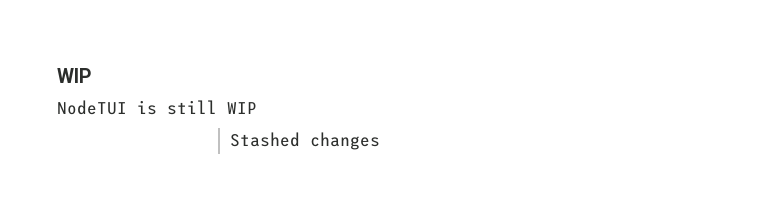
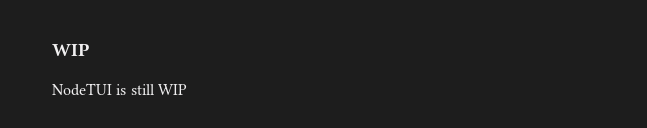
[229,132,380,150] // Stashed changes -> (187, 89) none

